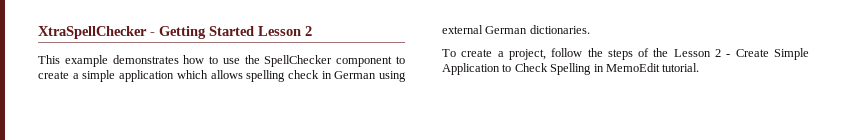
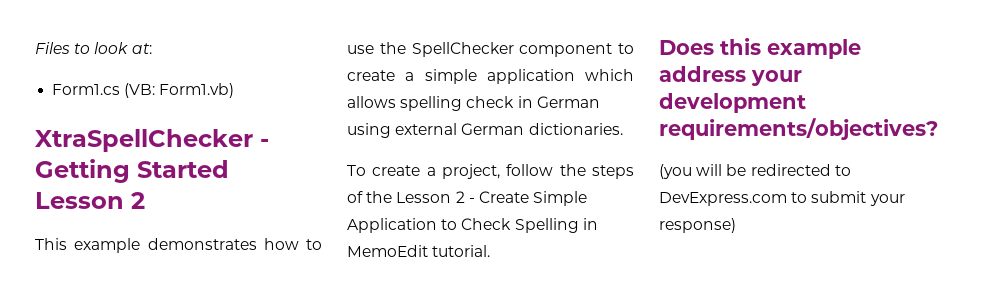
(38, 32) none -> [35,42,152,54] [52,83,235,98] Files to look at: // Form1.cs (VB: Form1.vb) //
(700, 67) none -> [659,38,861,59] [659,66,802,86] [659,93,806,113] [659,118,938,140] [659,164,851,179] [659,191,905,206] [659,218,736,233] // Does this example address your development requirements/objectives? // (you will be redirected to DevExpress.com to submit your response)

